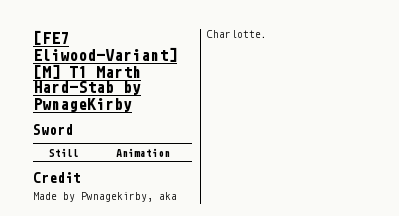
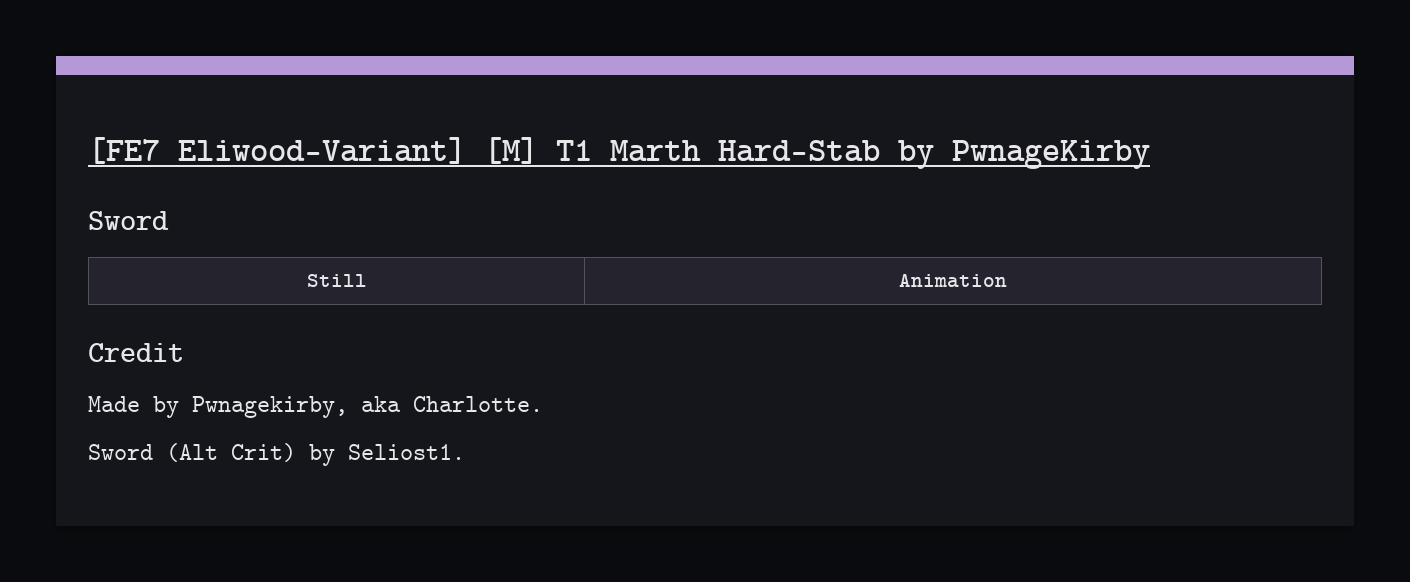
(267, 34) none -> [88,443,465,466] // Sword (Alt Crit) by Seliost1.

